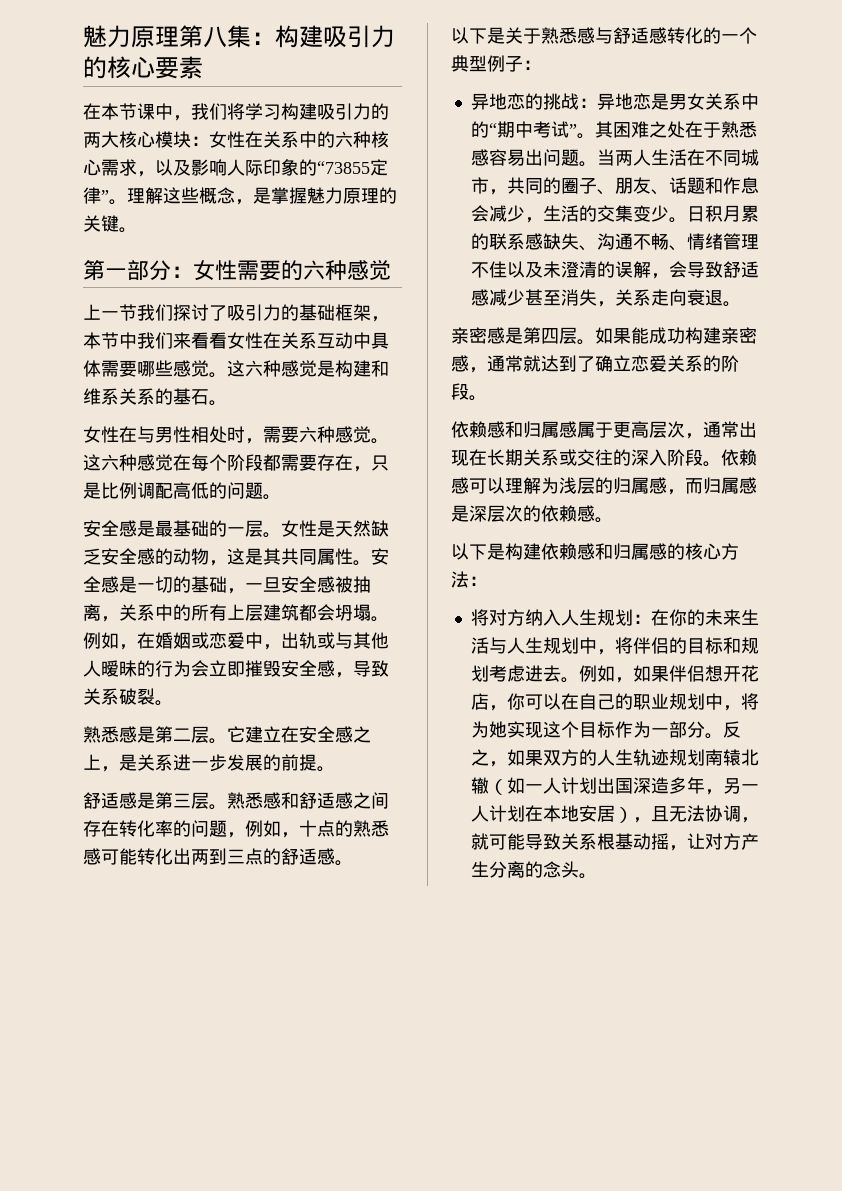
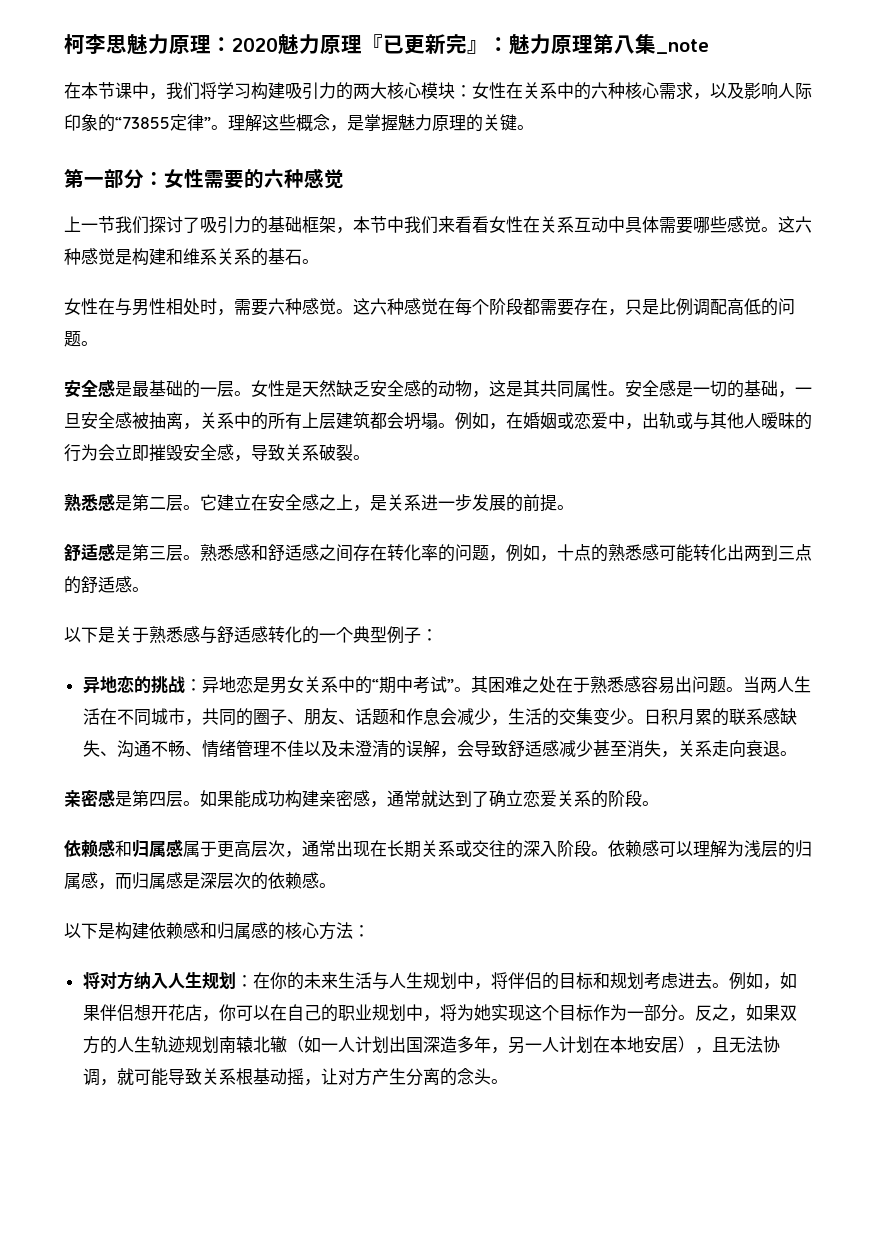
[83,25,395,48] [83,56,203,79] 魅力原理第八集：构建吸引力的核心要素 -> [64,33,709,55] 柯李思魅力原理：2020魅力原理『已更新完』：魅力原理第八集_note

